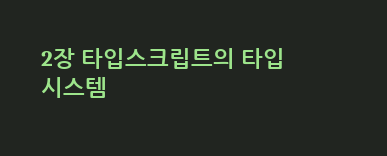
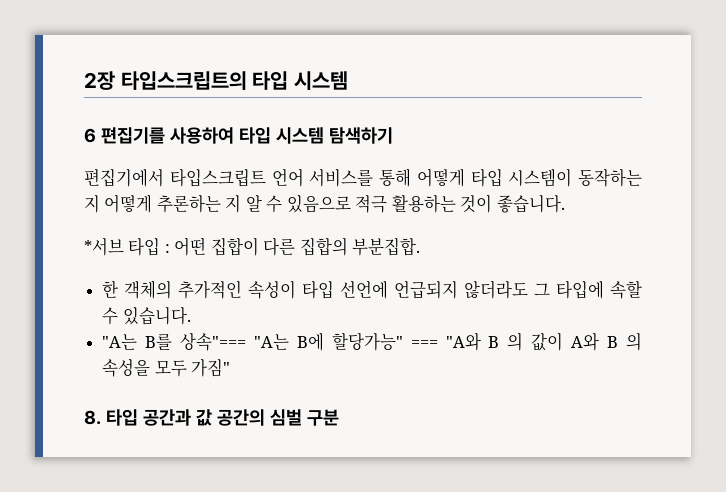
(107, 87) none -> [84,127,393,144] [84,168,642,187] [84,194,565,213] [84,237,421,256] [102,280,643,299] [102,307,191,325] [102,332,642,351] [102,359,231,377] [84,409,339,426] // 6 편집기를 사용하여 타입 시스템 탐색하기 // 편집기에서 타입스크립트 언어 서비스를 통해 어떻게 타입 시스템이 동작하는 지 어떻게 추론하는 지 알 수 있음으로 적극 활용하는 것이 좋습니다. // *서브 타입 : 어떤 집합이 다른 집합의 부분집합. // 한 객체의 추가적인 속성이 타입 선언에 언급되지 않더라도 그 타입에 속할 수 있습니다. // "A는 B를 상속"=== "A는 B에 할당가능" === "A와 B 의 값이 A와 B 의 속성을 모두 가짐" // 8. 타입 공간과 값 공간의 심벌 구분

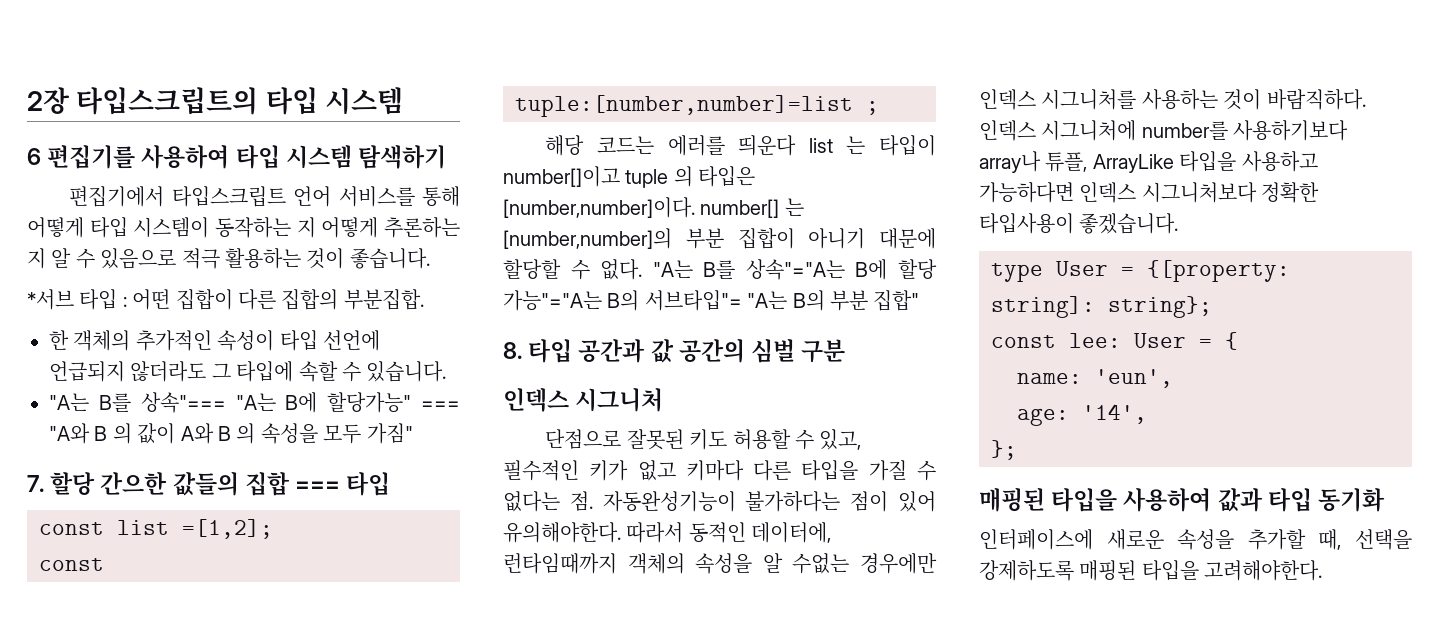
(231, 368) none -> [27,472,391,496] [39,519,273,539] [39,558,104,571] [515,95,879,117] [545,135,937,156] [503,166,756,188] [503,197,804,218] [503,228,936,249] [503,259,937,280] [503,290,920,311] // 7. 할당 간으한 값들의 집합 === 타입 // const list =[1,2]; // const tuple:[number,number]=list ; // 해당 코드는 에러를 띄운다 list 는 타입이 number[]이고 tuple 의 타입은 [number,number]이다. number[] 는 [number,number]의 부분 집합이 아니기 대문에 할당할 수 없다. "A는 B를 상속"="A는 B에 할당 가능"="A는 B의 서브타입"= "A는 B의 부분 집합"
(339, 417) none -> [503,388,664,412] [545,429,862,450] [503,460,936,481] [503,491,936,512] [503,522,832,543] [503,553,937,574] [979,89,1366,110] [979,120,1349,141] [979,151,1318,173] [979,182,1320,203] [979,213,1179,234] [991,260,1290,282] [991,296,1212,318] [991,332,1238,350] [1017,369,1173,388] [1017,404,1147,426] [991,440,1017,460] [979,488,1386,512] [979,529,1412,550] [979,560,1323,581] // 인덱스 시그니처 // 단점으로 잘못된 키도 허용할 수 있고, 필수적인 키가 없고 키마다 다른 타입을 가질 수 없다는 점. 자동완성기능이 불가하다는 점이 있어 유의해야한다. 따라서 동적인 데이터에, 런타임때까지 객체의 속성을 알 수없는 경우에만 인덱스 시그니처를 사용하는 것이 바람직하다. 인덱스 시그니처에 number를 사용하기보다 array나 튜플, ArrayLike 타입을 사용하고 가능하다면 인덱스 시그니처보다 정확한 타입사용이 좋겠습니다. // type User = {[property: string]: string}; // const lee: User = { // name: 'eun', // age: '14', // }; // 매핑된 타입을 사용하여 값과 타입 동기화 // 인터페이스에 새로운 속성을 추가할 때, 선택을 강제하도록 매핑된 타입을 고려해야한다.

